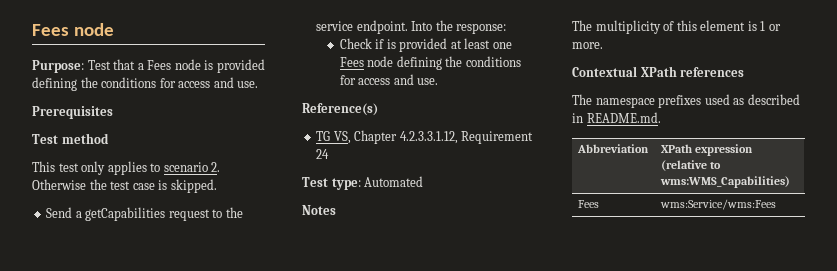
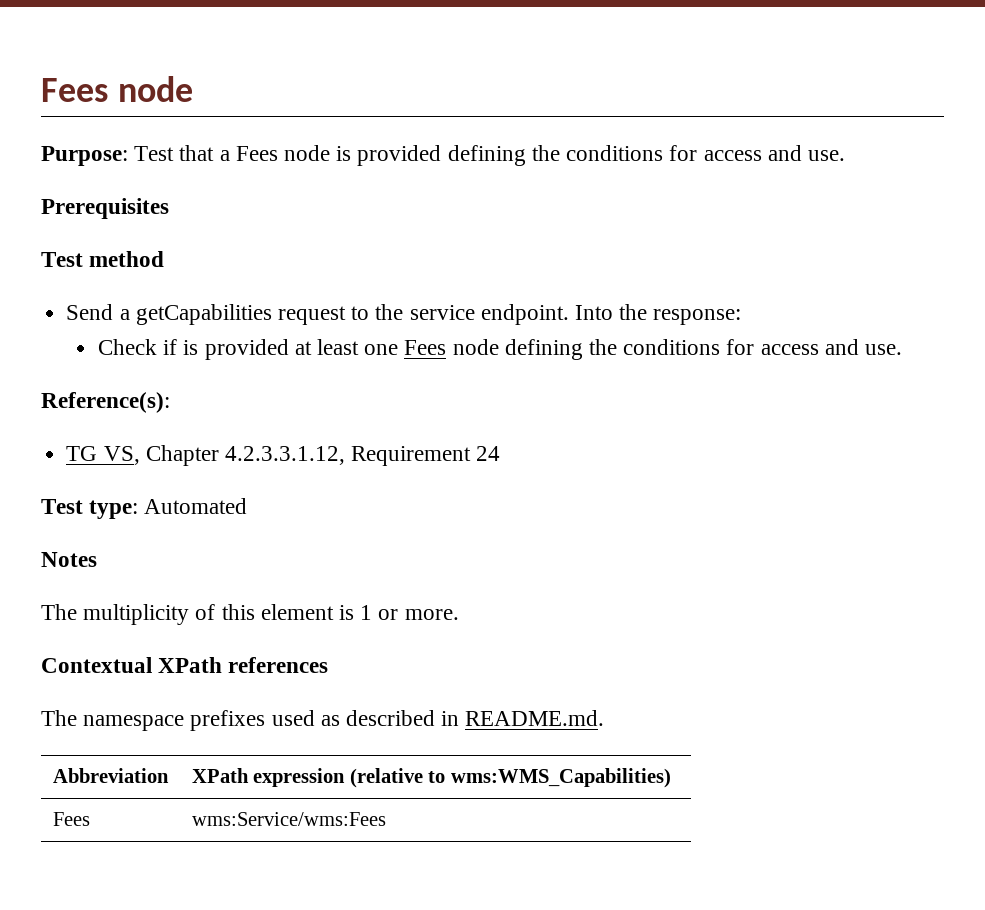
[32,161,221,175] [32,179,217,193] // This test only applies to scenario 2. Otherwise the test case is skipped. -> (165, 259) none
[302,103,378,116] Reference(s) -> [41,392,170,413] Reference(s):

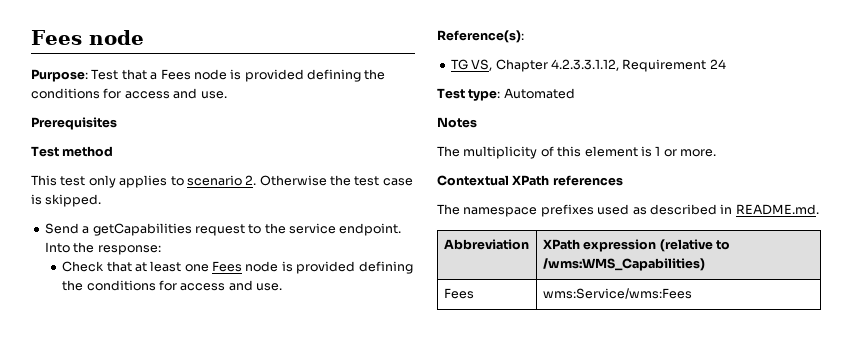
(165, 259) none -> [31,175,413,188] [31,194,102,207] // This test only applies to scenario 2. Otherwise the test case is skipped.
[163,339,289,360] if is provided -> [106,261,132,272] that
(499, 347) none -> [281,261,356,274] is provided
[450,768,671,788] wms:WMS_Capabilities) -> [542,258,705,271] /wms:WMS_Capabilities)

